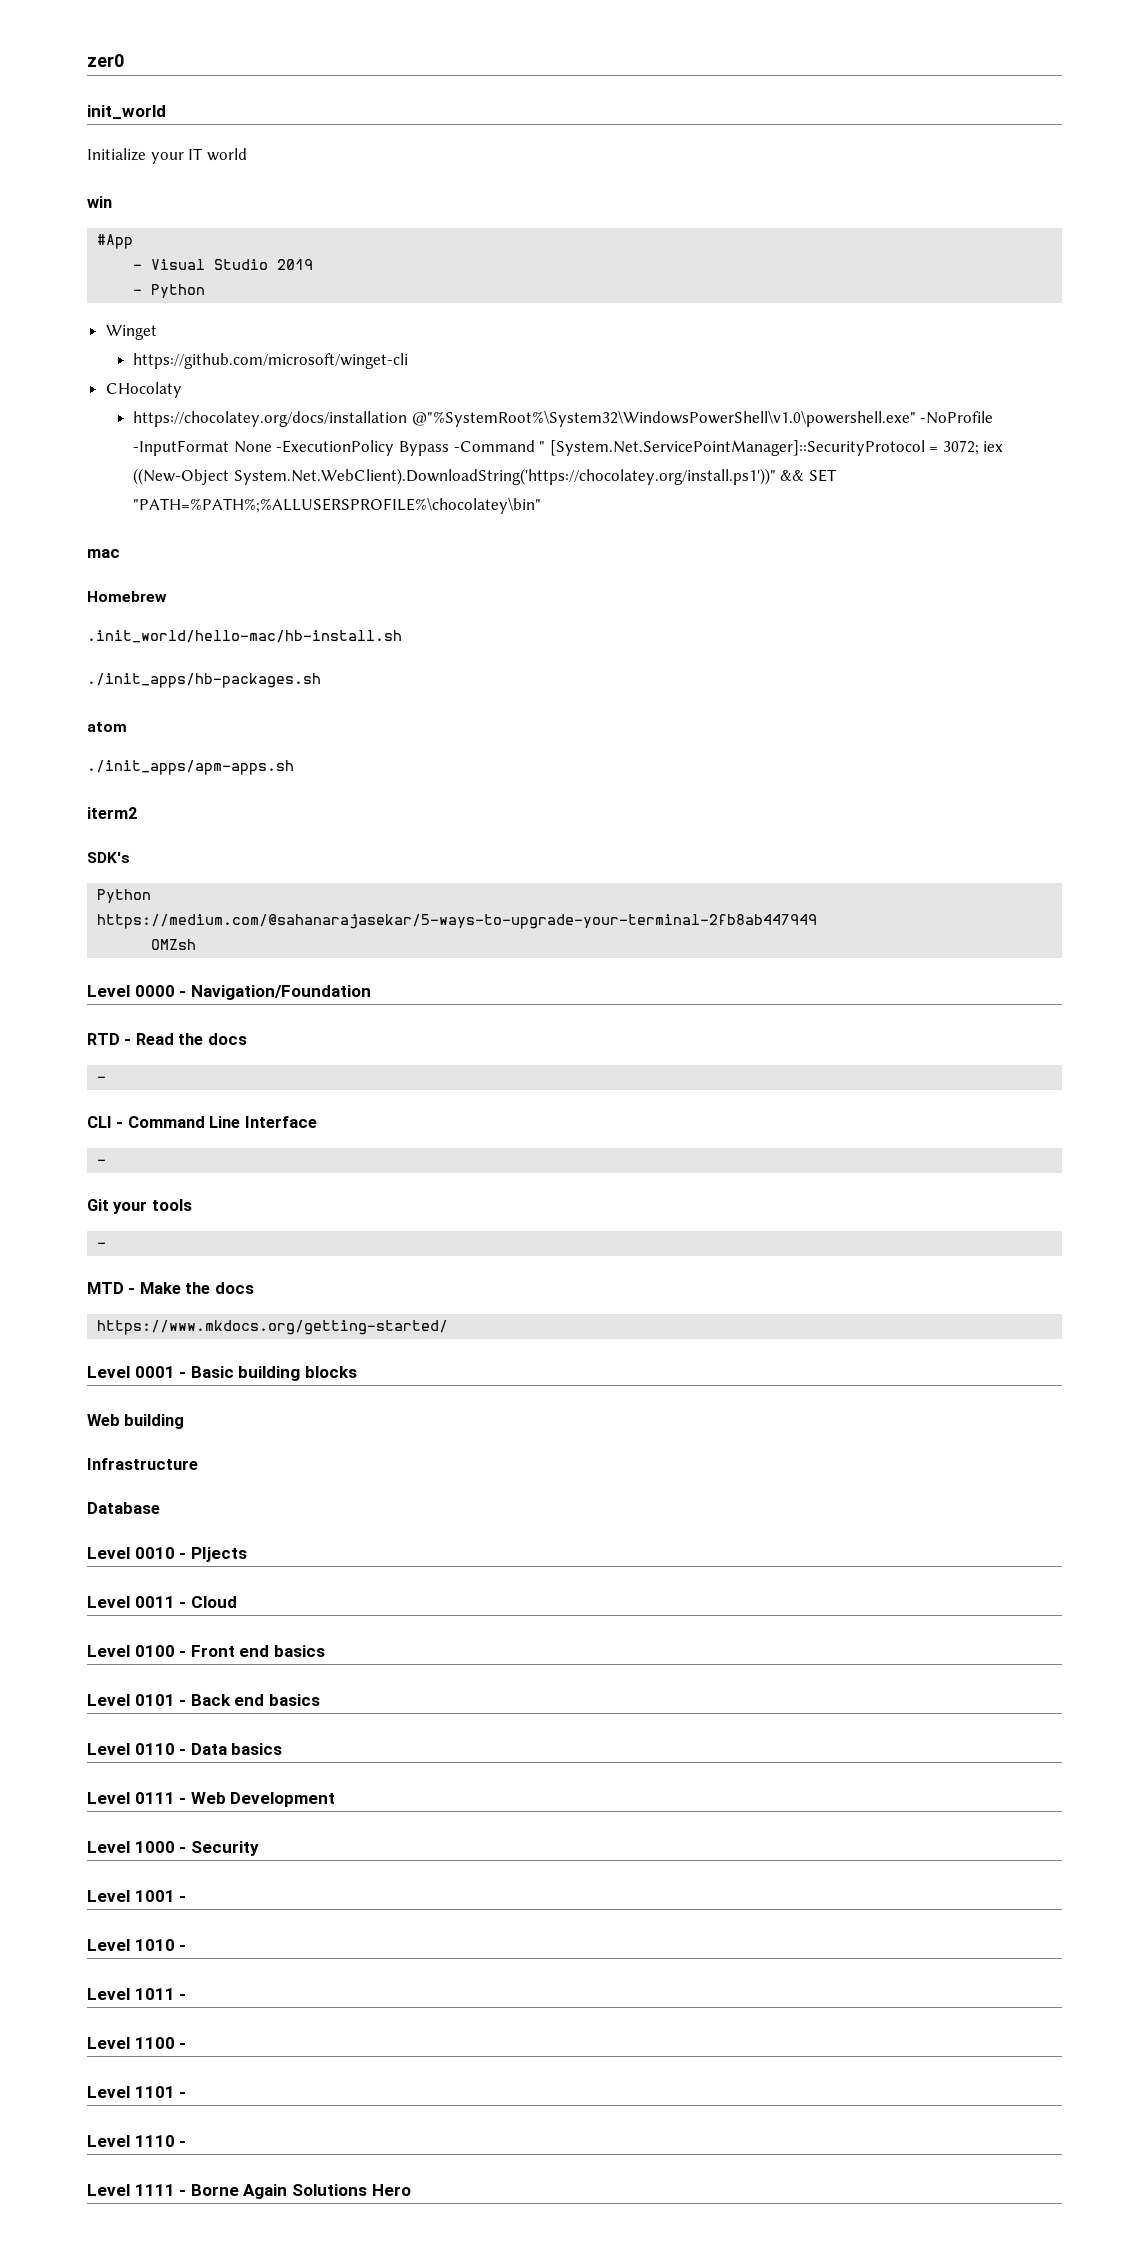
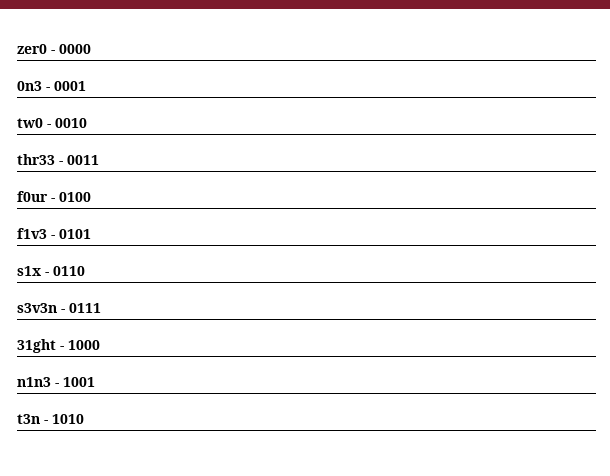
[87,105,166,119] [87,148,247,164] [87,196,112,208] [97,234,134,249] [133,259,314,270] [133,284,206,298] [105,325,157,340] [133,353,409,369] [105,382,182,398] [133,410,994,427] [133,440,1004,456] [133,468,836,485] [133,497,542,514] [87,549,120,558] [87,591,167,602] [87,630,402,643] [87,673,321,688] [87,722,127,732] [87,760,294,775] [87,807,137,819] [87,852,130,863] [97,889,152,903] [97,914,818,929] [151,939,197,950] [87,985,371,1000] [87,1033,247,1045] [97,1076,107,1082] [87,1116,317,1128] [97,1159,107,1165] [87,1199,192,1214] [97,1242,107,1248] [87,1282,254,1294] [97,1320,449,1335] [87,1366,357,1381] [87,1414,185,1429] [87,1458,198,1470] [87,1502,160,1514] [87,1547,247,1562] [87,1596,237,1608] [87,1645,325,1657] [87,1694,320,1706] [87,1743,283,1755] [87,1792,336,1807] [87,1841,259,1856] [87,1890,187,1902] [87,1939,187,1951] [87,1988,187,2000] [87,2037,187,2049] [87,2086,187,2098] [87,2135,187,2147] [87,2184,411,2199] // init_world // Initialize your IT world // win // #App // - Visual Studio 2019 // - Python // Winget // https://github.com/microsoft/winget-cli // CHocolaty // https://chocolatey.org/docs/installation @"%SystemRoot%\System32\WindowsPowerShell\v1.0\powershell.exe" -NoProfile -InputFormat None -ExecutionPolicy Bypass -Command " [System.Net.ServicePointManager]::SecurityProtocol = 3072; iex ((New-Object System.Net.WebClient).DownloadString('https://chocolatey.org/install.ps1'))" && SET "PATH=%PATH%;%ALLUSERSPROFILE%\chocolatey\bin" // mac // Homebrew // .init_world/hello-mac/hb-install.sh // ./init_apps/hb-packages.sh // atom // ./init_apps/apm-apps.sh // iterm2 // SDK's // Python // https://medium.com/@sahanarajasekar/5-ways-to-upgrade-your-terminal-2fb8ab447949 // OMZsh // Level 0000 - Navigation/Foundation // RTD - Read the docs // - // CLI - Command Line Interface // - // Git your tools // - // MTD - Make the docs // https://www.mkdocs.org/getting-started/ // Level 0001 - Basic building blocks // Web building // Infrastructure // Database // Level 0010 - PIjects // Level 0011 - Cloud // Level 0100 - Front end basics // Level 0101 - Back end basics // Level 0110 - Data basics // Level 0111 - Web Development // Level 1000 - Security // Level 1001 - // Level 1010 - // Level 1011 - // Level 1100 - // Level 1101 - // Level 1110 - // Level 1111 - Borne Again Solutions Hero -> [51,44,91,54] [17,81,86,91] [17,118,87,128] [17,154,99,165] [17,191,91,202] [17,228,91,239] [17,266,85,276] [17,303,101,313] [17,339,100,353] [17,377,95,387] [17,414,84,424] - 0000 // 0n3 - 0001 // tw0 - 0010 // thr33 - 0011 // f0ur - 0100 // f1v3 - 0101 // s1x - 0110 // s3v3n - 0111 // 31ght - 1000 // n1n3 - 1001 // t3n - 1010

